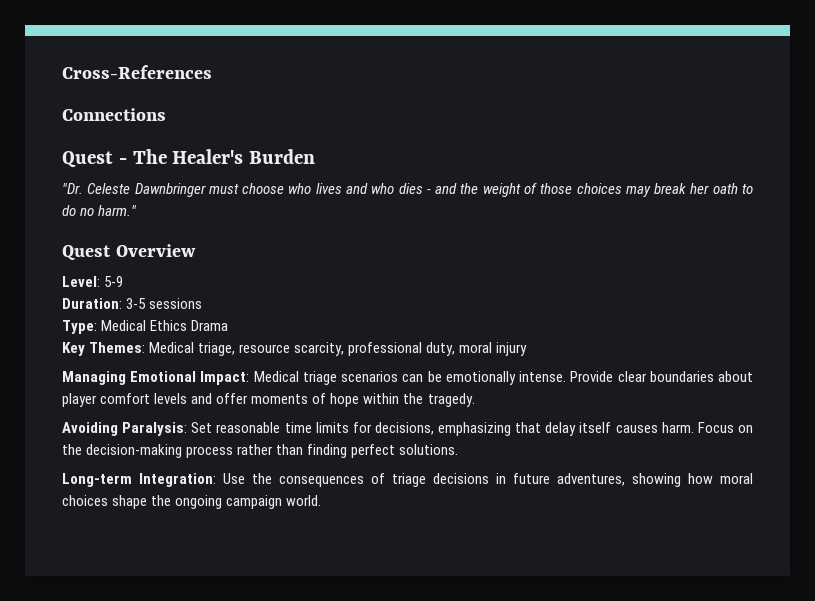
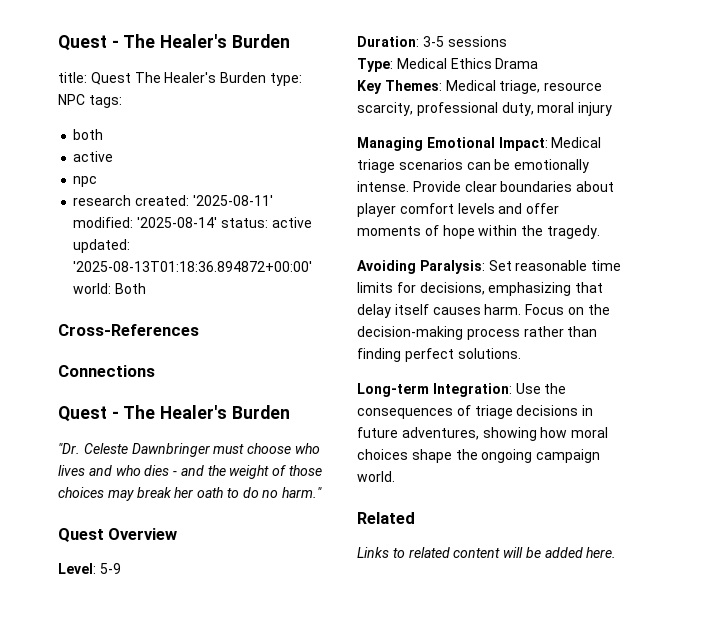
(62, 72) none -> [58,34,290,51] [58,72,302,86] [58,94,122,108] [73,129,104,140] [73,151,114,162] [73,176,98,187] [73,195,273,206] [73,217,312,228] [73,239,131,253] [73,261,313,272] [73,283,147,294] Quest - The Healer's Burden // title: Quest The Healer's Burden type: NPC tags: // both // active // npc // research created: '2025-08-11' modified: '2025-08-14' status: active updated: '2025-08-13T01:18:36.894872+00:00' world: Both //
(322, 500) none -> [357,512,415,524] [357,547,617,558] // Related // Links to related content will be added here.

